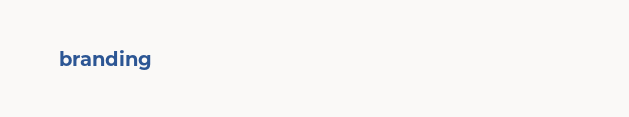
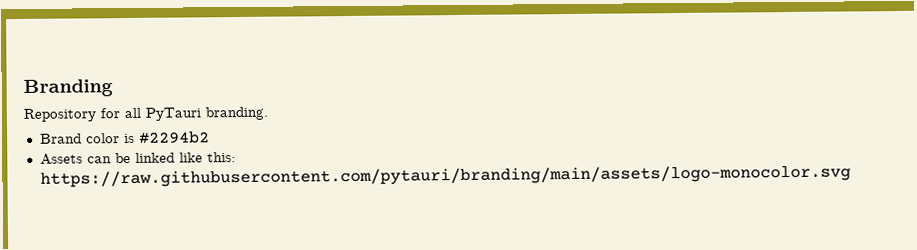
[59,50,152,70] branding -> [23,79,113,97] [23,106,268,122] [39,131,210,144] [39,152,236,165] [39,164,851,188] Branding // Repository for all PyTauri branding. // Brand color is #2294b2 // Assets can be linked like this: https://raw.githubusercontent.com/pytauri/branding/main/assets/logo-monocolor.svg

